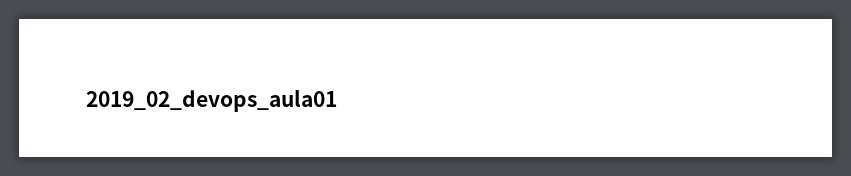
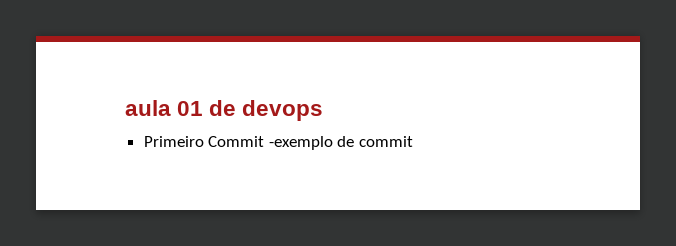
[86,89,337,112] 2019_02_devops_aula01 -> [125,100,324,121] [143,136,414,150] aula 01 de devops // Primeiro Commit -exemplo de commit

